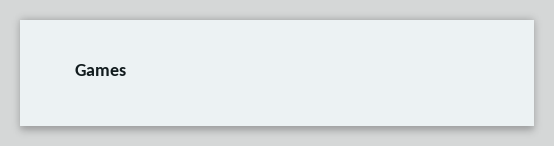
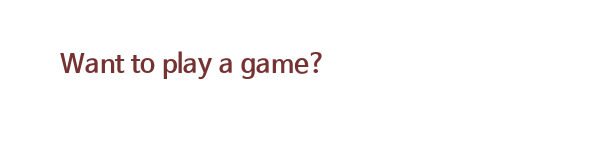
[75,64,126,76] Games -> [60,51,327,80] Want to play a game?

